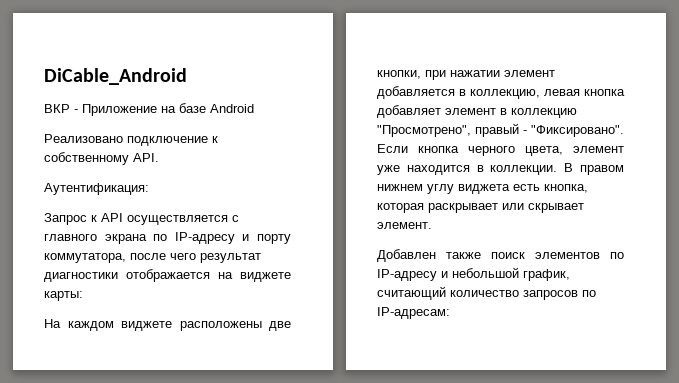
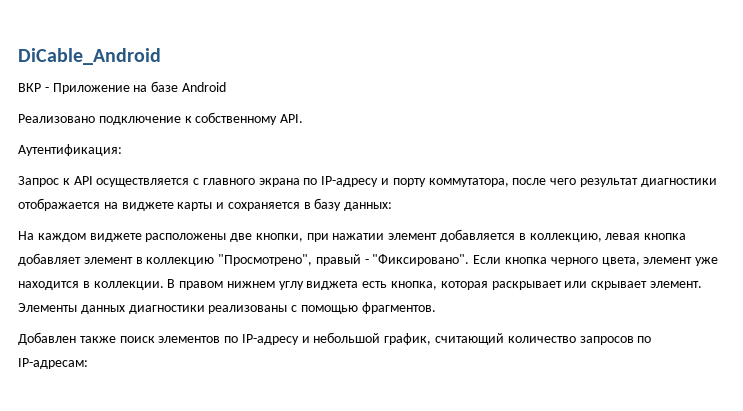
[44,291,83,301] карты: -> [177,198,393,211] карты и сохраняется в базу данных:
(432, 225) none -> [18,302,436,314] Элементы данных диагностики реализованы с помощью фрагментов.

